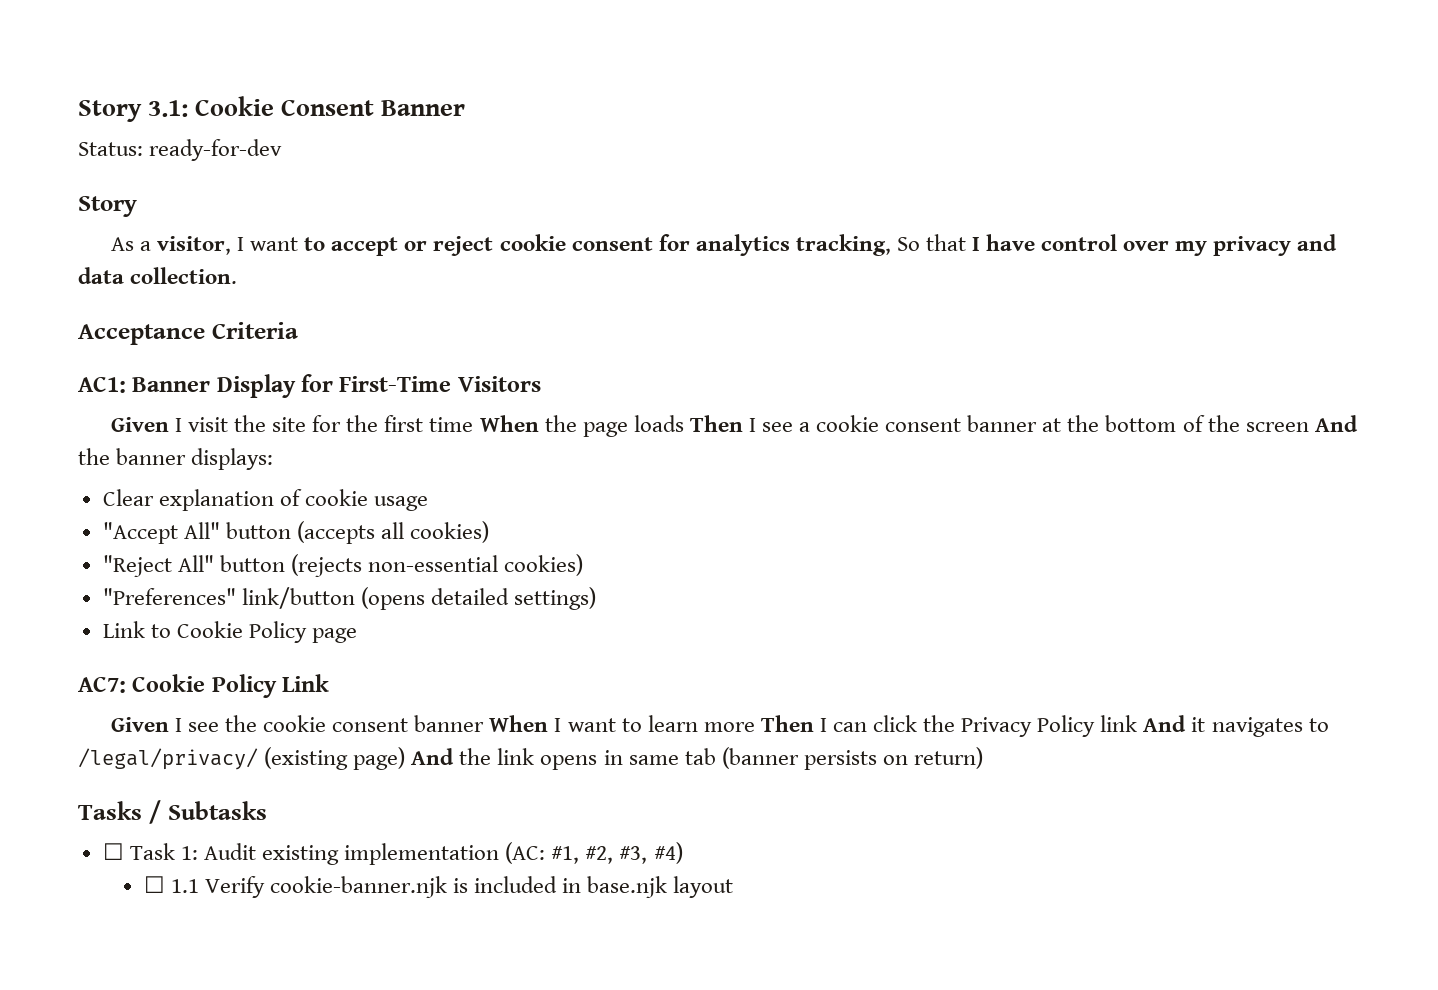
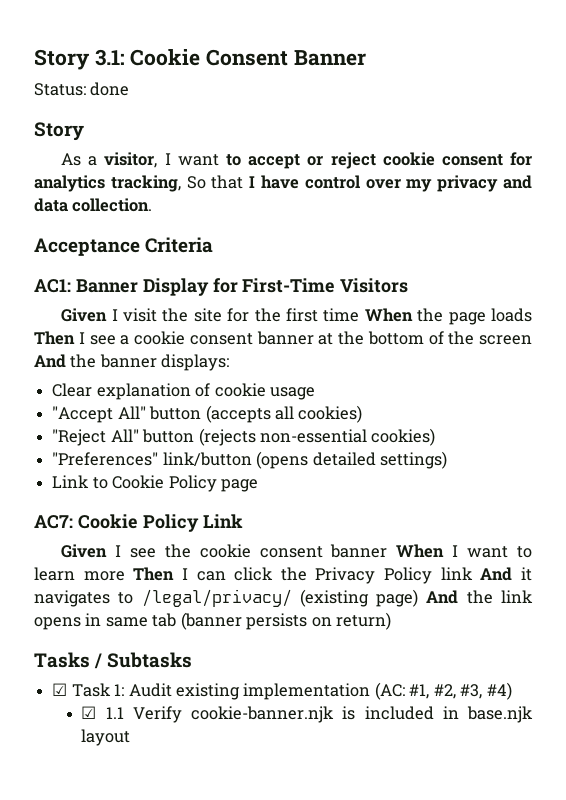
[149,139,283,161] ready-for-dev -> [90,82,130,96] done
[102,843,124,860] ☐ -> [52,683,68,696] ☑
[143,876,165,893] ☐ -> [81,706,97,719] ☑

